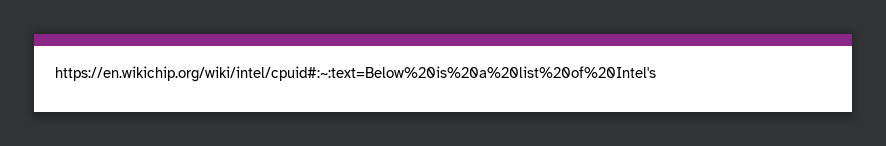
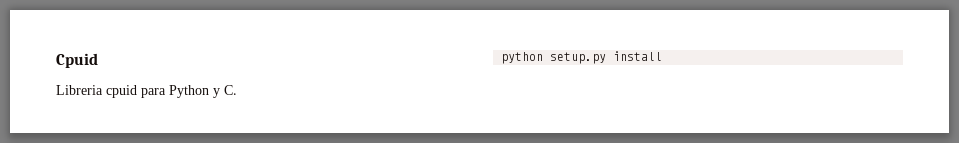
[55,66,656,82] https://en.wikichip.org/wiki/intel/cpuid#:~:text=Below%20is%20a%20list%20of%20Intel's -> [56,53,98,68] [56,85,237,98] [501,51,663,64] Cpuid // Libreria cpuid para Python y C. // python setup.py install

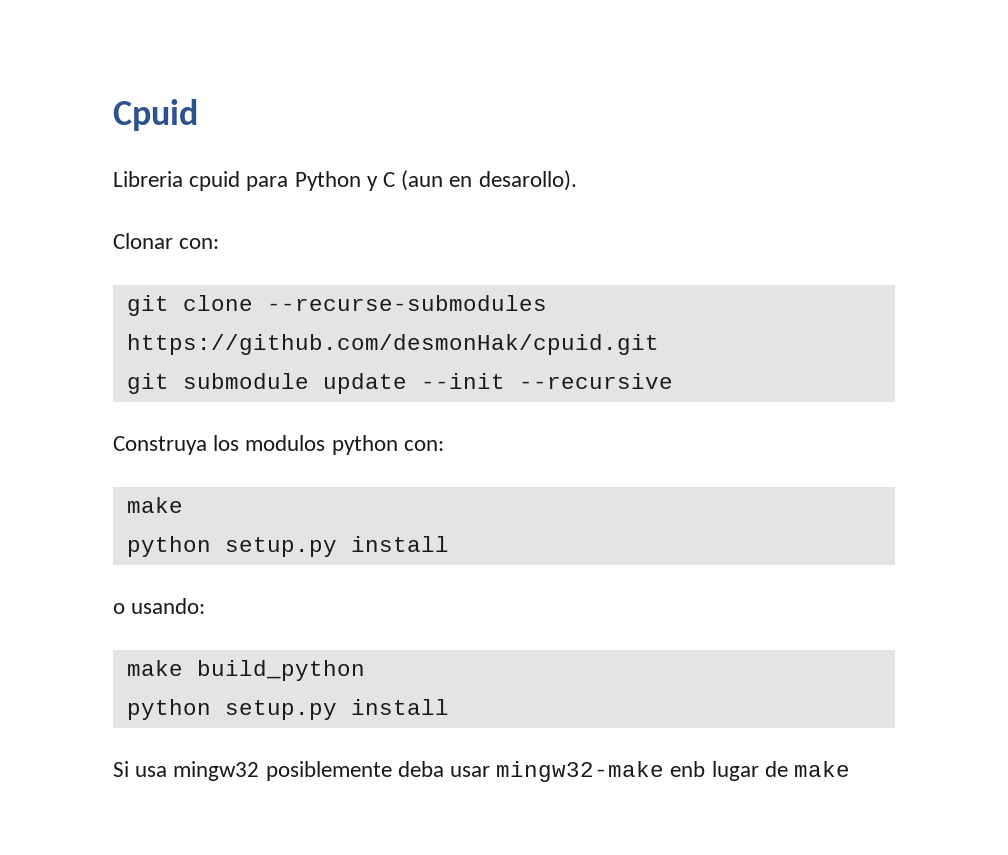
[224,85,237,95] [501,51,663,64] C. // python setup.py install -> [383,170,577,191] [113,233,220,249] [126,295,547,316] [126,334,659,355] [126,373,673,394] [113,435,444,455] [126,497,183,513] [126,536,449,557] [113,598,206,614] [126,660,365,681] [126,699,449,720] [113,761,851,782] C (aun en desarollo). // Clonar con: // git clone --recurse-submodules https://github.com/desmonHak/cpuid.git // git submodule update --init --recursive // Construya los modulos python con: // make // python setup.py install // o usando: // make build_python // python setup.py install // Si usa mingw32 posiblemente deba usar mingw32-make enb lugar de make

